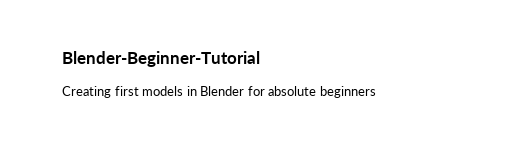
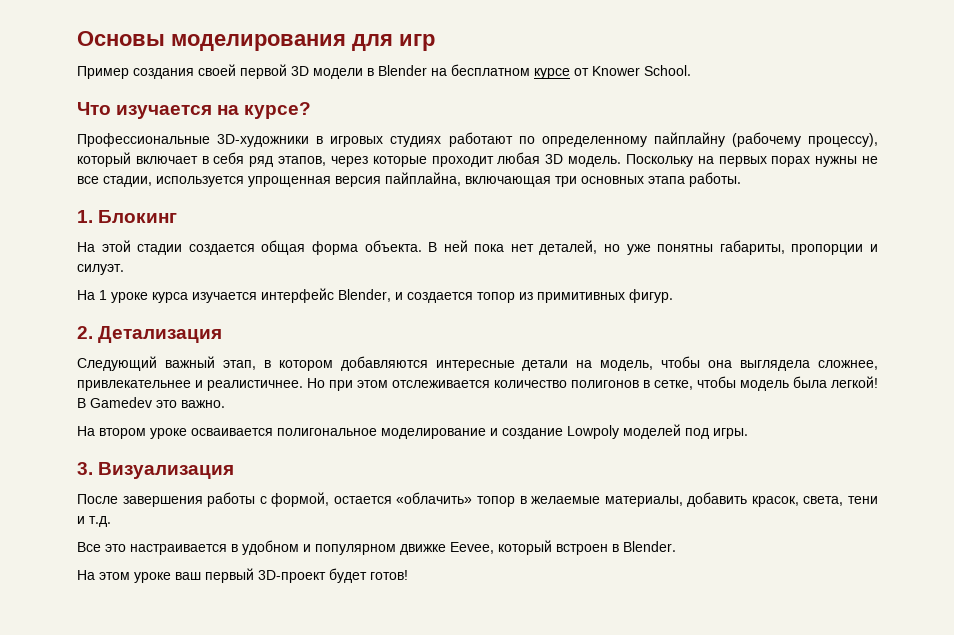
[62,51,260,67] [62,86,376,98] Blender-Beginner-Tutorial // Creating first models in Blender for absolute beginners -> [77,31,435,51] [77,64,691,79] [77,102,312,119] [77,132,879,147] [77,152,879,167] [77,172,741,187] [77,210,178,223] [77,240,878,255] [77,264,124,275] [77,288,673,303] [77,326,223,343] [77,356,878,371] [77,376,878,391] [77,397,225,408] [77,424,748,439] [77,462,235,479] [77,492,878,507] [77,516,111,527] [77,540,676,555] [77,568,408,583] Основы моделирования для игр // Пример создания своей первой 3D модели в Blender на бесплатном курсе от Knower School. // Что изучается на курсе? // Профессиональные 3D-художники в игровых студиях работают по определенному пайплайну (рабочему процессу), который включает в себя ряд этапов, через которые проходит любая 3D модель. Поскольку на первых порах нужны не все стадии, используется упрощенная версия пайплайна, включающая три основных этапа работы. // 1. Блокинг // На этой стадии создается общая форма объекта. В ней пока нет деталей, но уже понятны габариты, пропорции и силуэт. // На 1 уроке курса изучается интерфейс Blender, и создается топор из примитивных фигур. // 2. Детализация // Следующий важный этап, в котором добавляются интересные детали на модель, чтобы она выглядела сложнее, привлекательнее и реалистичнее. Но при этом отслеживается количество полигонов в сетке, чтобы модель была легкой! В Gamedev это важно. // На втором уроке осваивается полигональное моделирование и создание Lowpoly моделей под игры. // 3. Визуализация // После завершения работы с формой, остается «облачить» топор в желаемые материалы, добавить красок, света, тени и т.д. // Все это настраивается в удобном и популярном движке Eevee, который встроен в Blender. // На этом уроке ваш первый 3D-проект будет готов!

